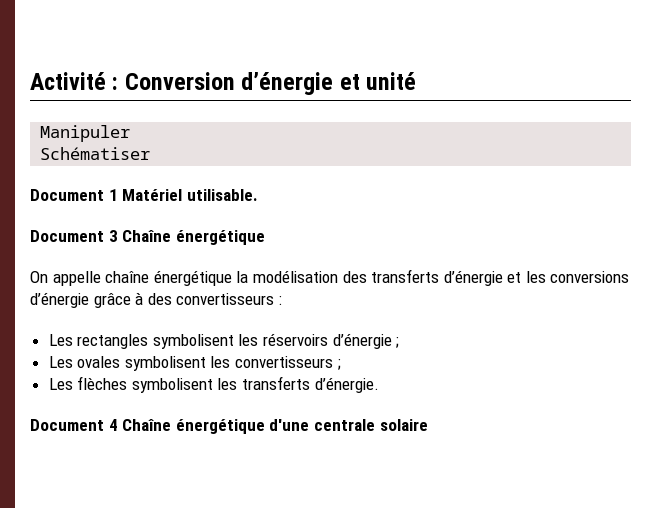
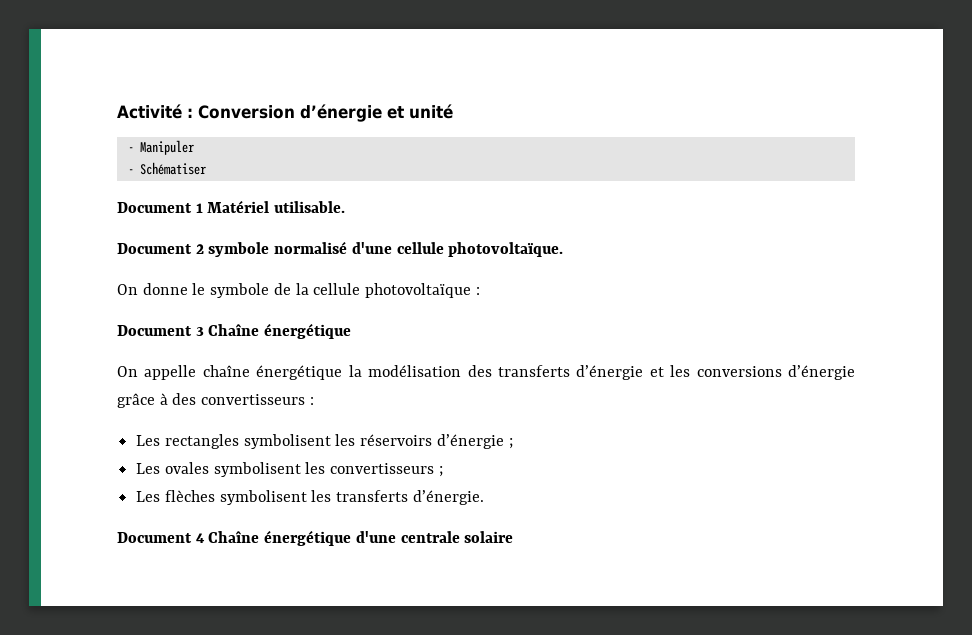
(417, 81) none -> [127,147,134,152] -
(131, 133) none -> [127,169,134,174] -
(258, 195) none -> [117,241,564,257] [117,283,480,298] // Document 2 symbole normalisé d'une cellule photovoltaïque. // On donne le symbole de la cellule photovoltaïque :

